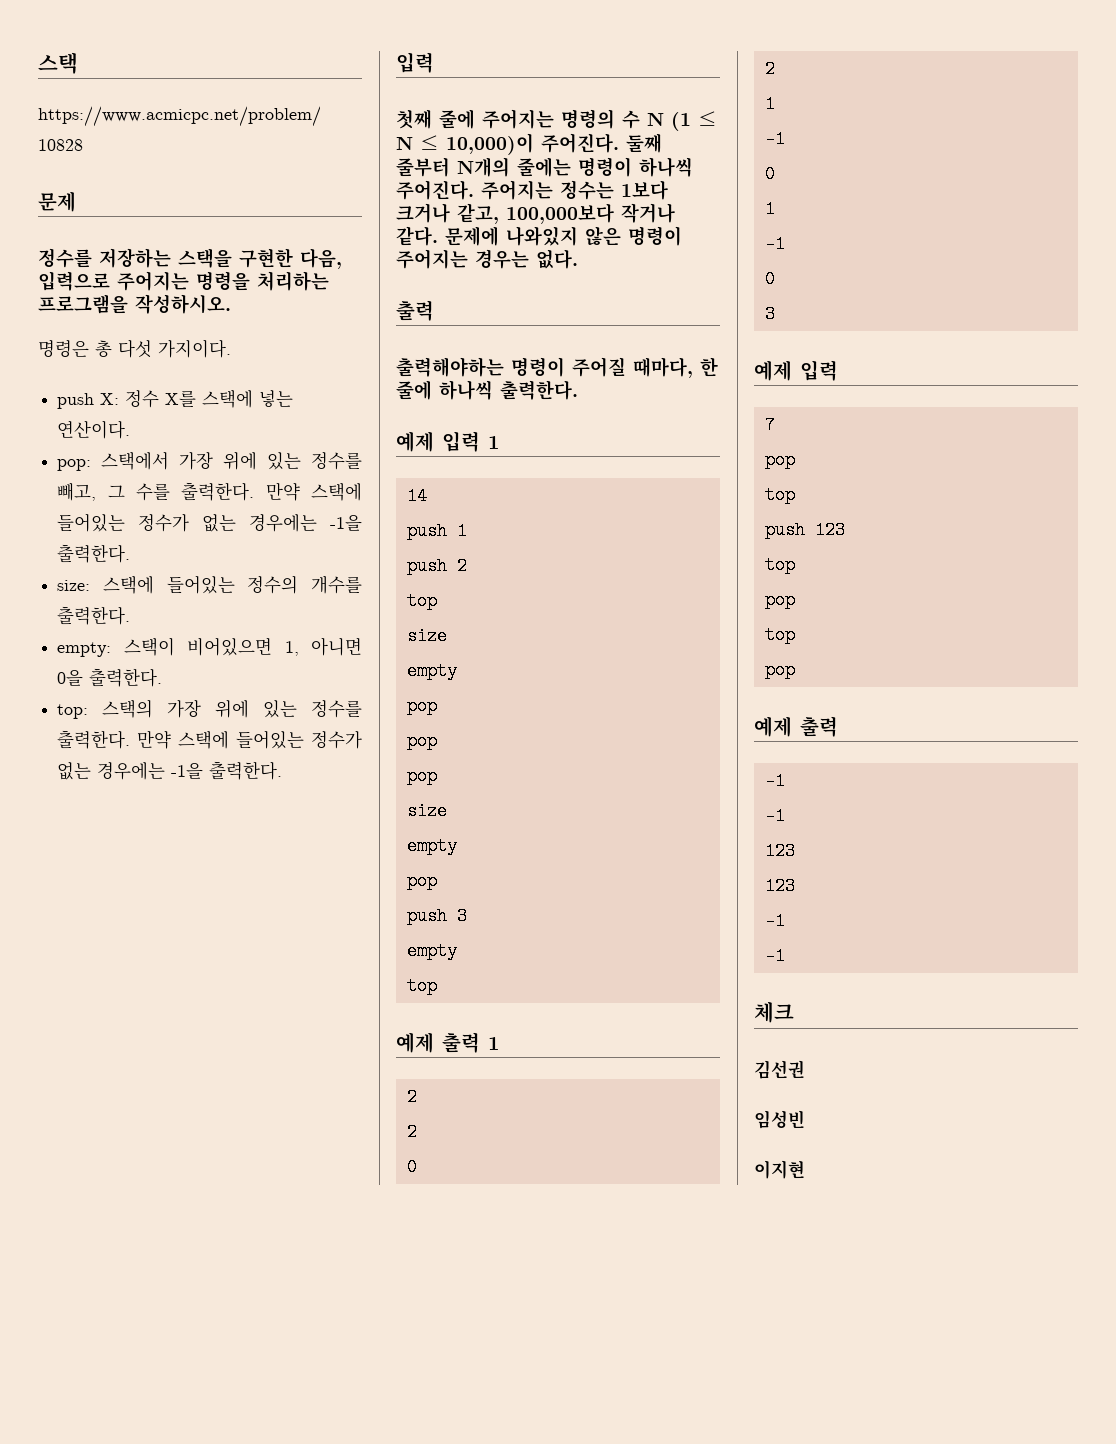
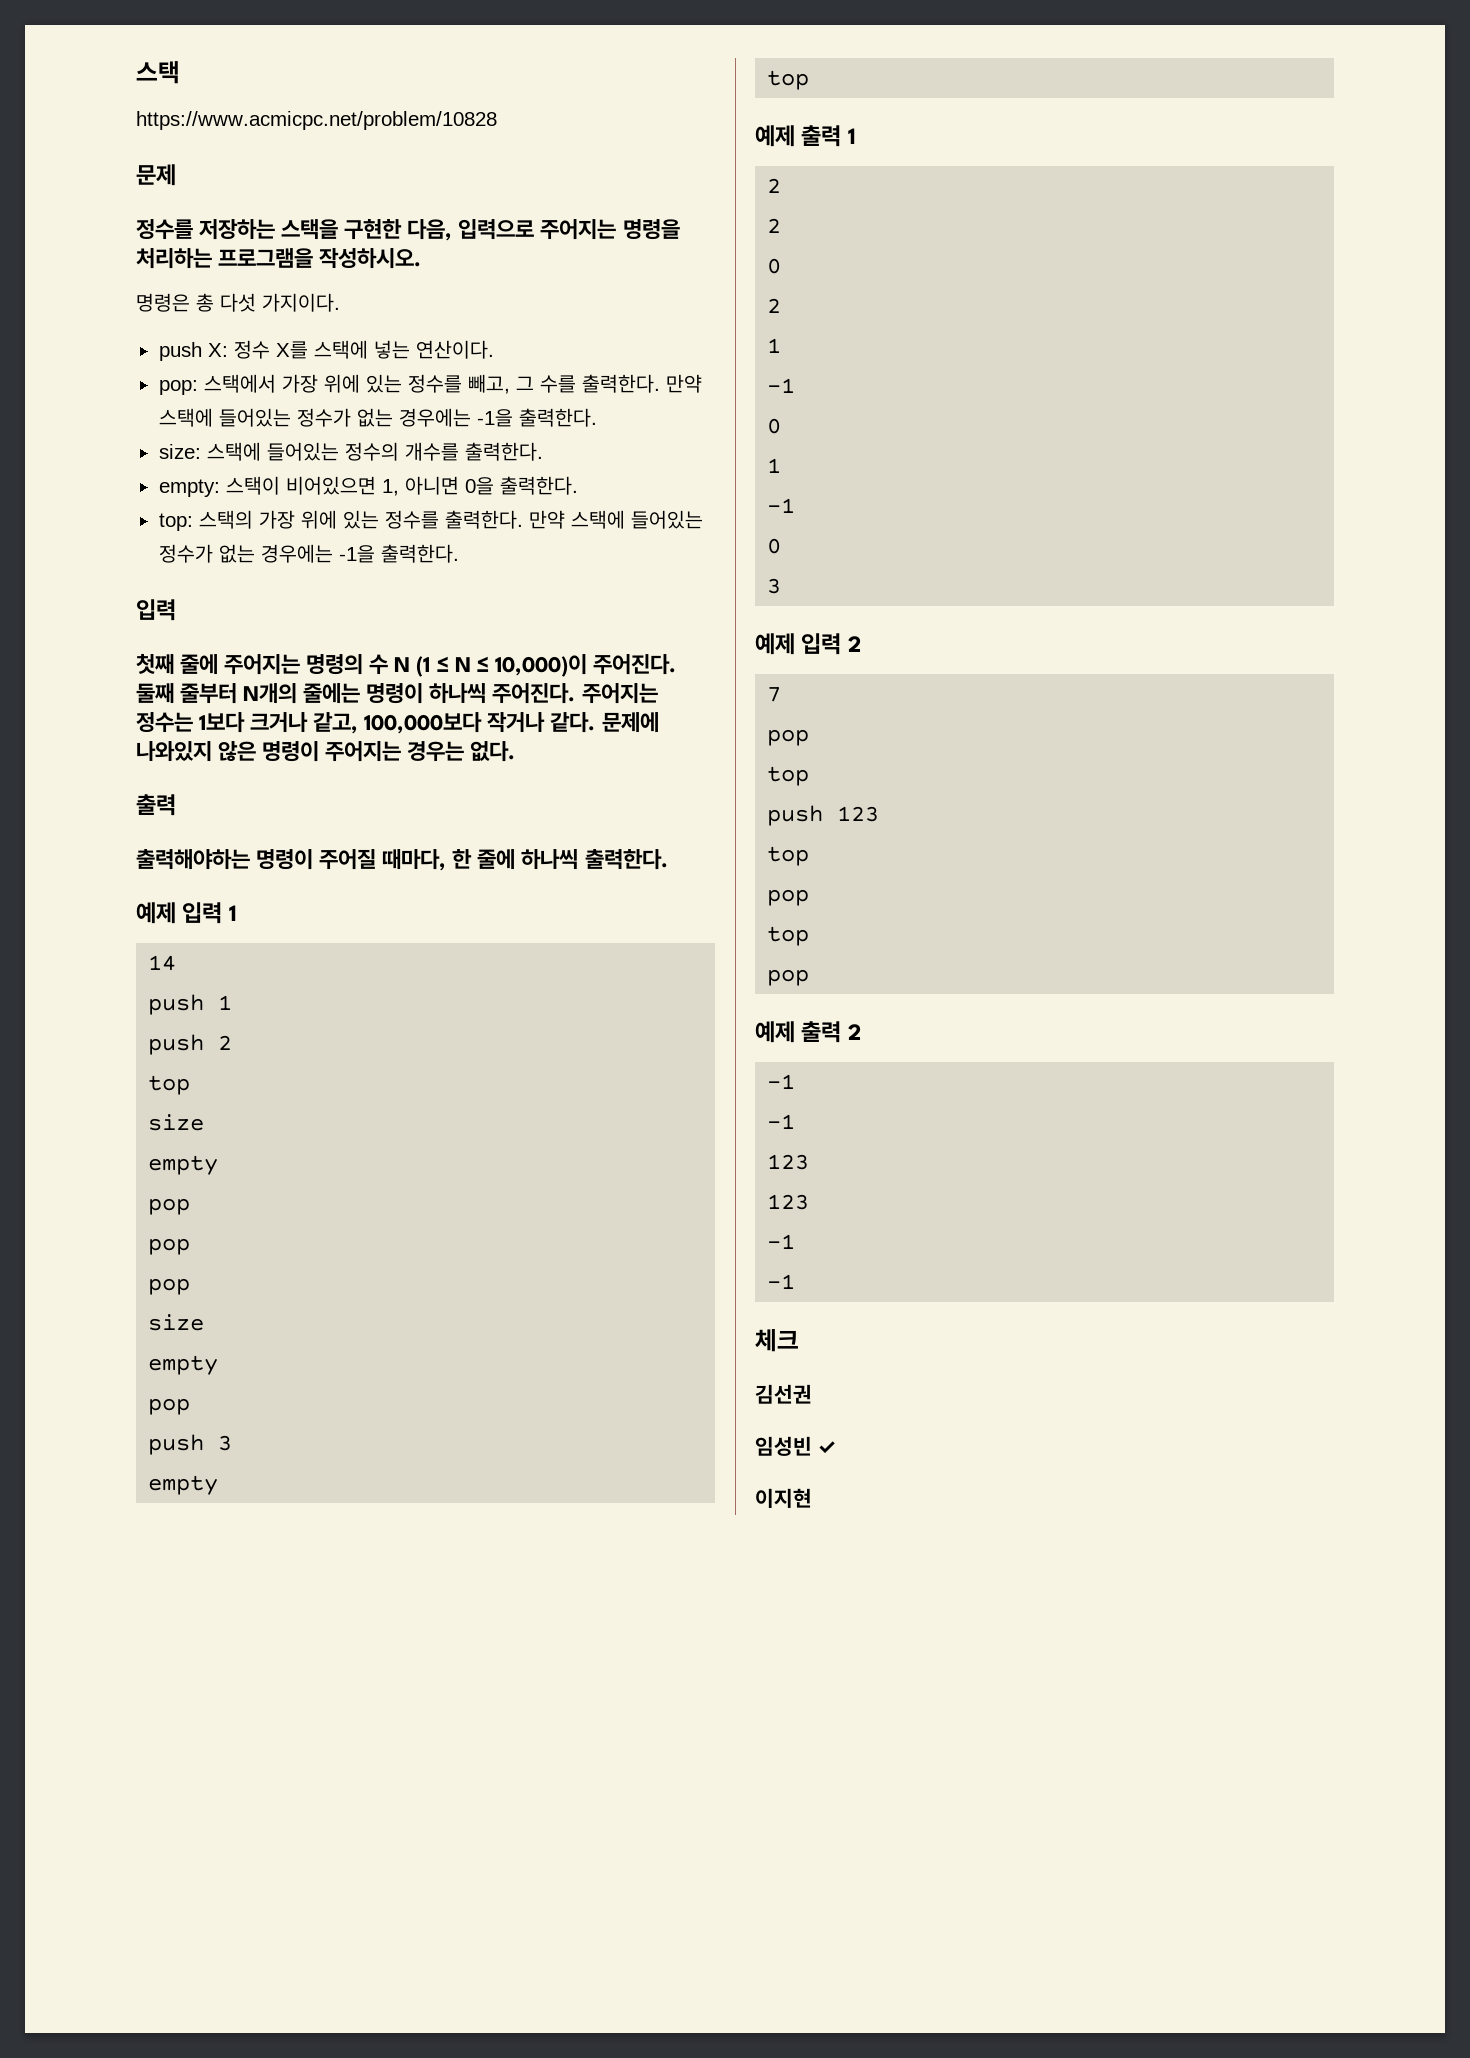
(838, 370) none -> [847,636,861,652] 2
(838, 726) none -> [847,1024,861,1040] 2
(805, 1119) none -> [818,1441,836,1454] ✓

